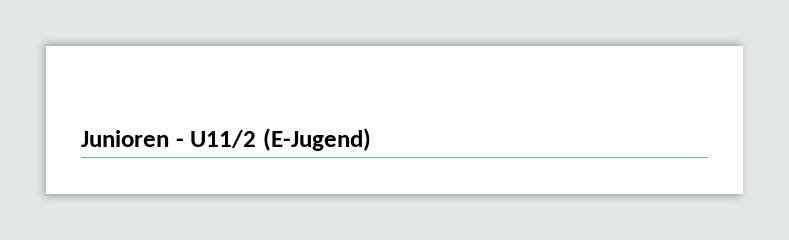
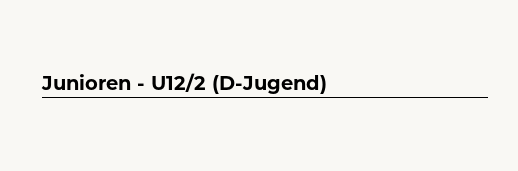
[190,128,371,151] U11/2 (E-Jugend) -> [151,73,327,94] U12/2 (D-Jugend)

